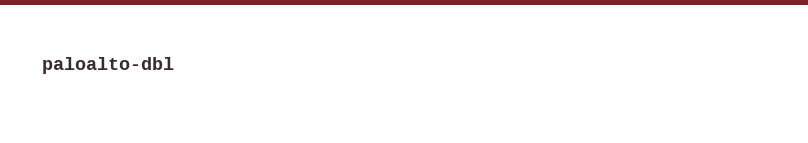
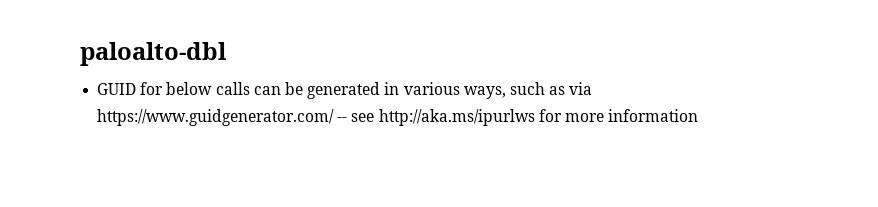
(174, 65) none -> [97,82,593,99] [97,109,699,126] // GUID for below calls can be generated in various ways, such as via https://www.guidgenerator.com/ -- see http://aka.ms/ipurlws for more information

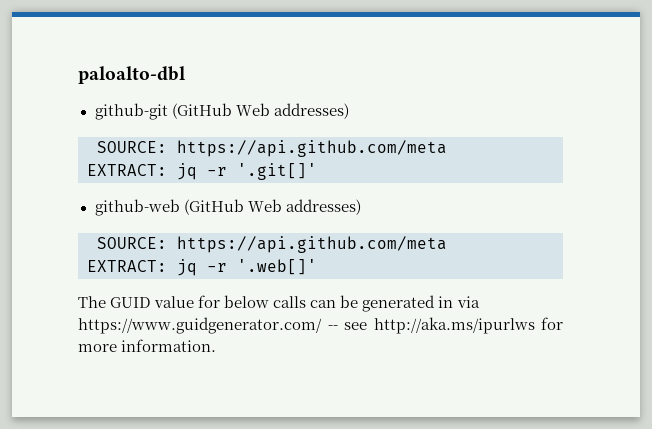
[97,83,137,95] GUID -> [94,103,349,120] [97,140,447,157] [87,163,317,180] [94,199,361,216] [97,236,447,253] [87,259,317,276] [78,296,195,308] github-git (GitHub Web addresses) // SOURCE: https://api.github.com/meta // EXTRACT: jq -r '.git[]' // github-web (GitHub Web addresses) // SOURCE: https://api.github.com/meta // EXTRACT: jq -r '.web[]' // The GUID value
[403,82,566,99] various ways, such as -> (454, 302) none
[608,109,699,122] information -> [121,339,217,352] information.

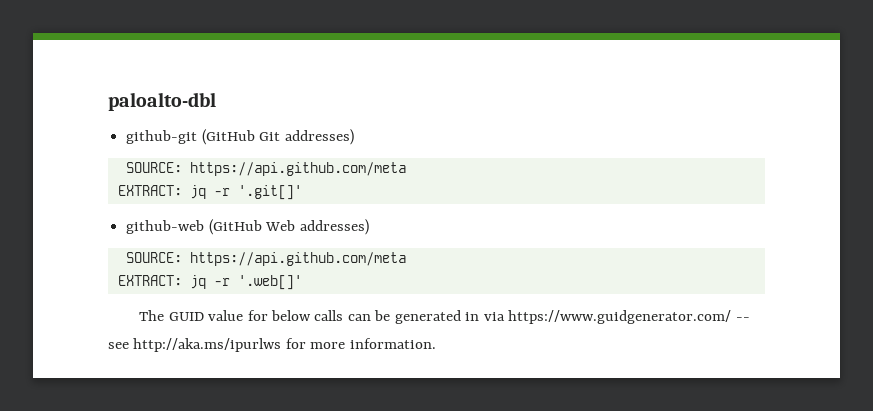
[235,103,270,116] Web -> [259,132,281,141] Git

